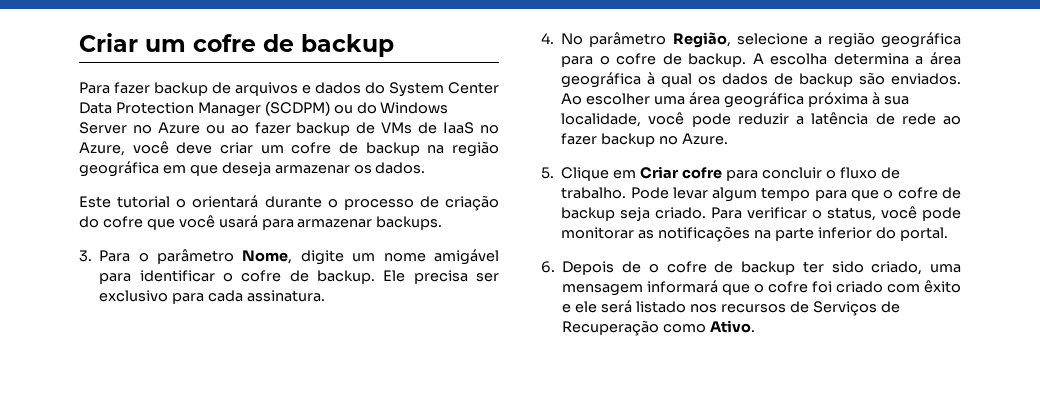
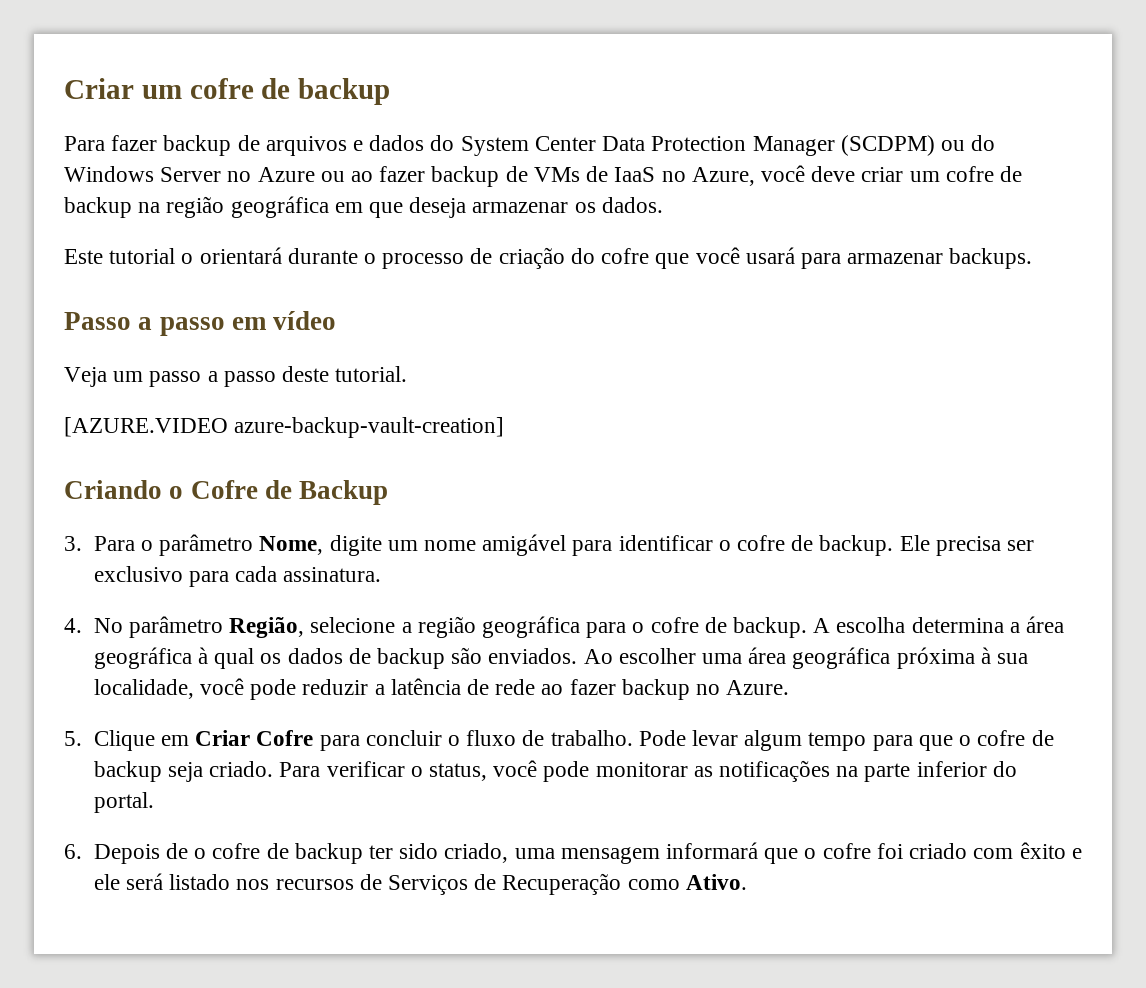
(443, 223) none -> [64,311,337,336] [64,366,408,387] [64,417,505,438] [64,480,389,505] // Passo a passo em vídeo // Veja um passo a passo deste tutorial. // [AZURE.VIDEO azure-backup-vault-creation] // Criando o Cofre de Backup
[681,167,722,179] cofre -> [256,730,314,746] Cofre

